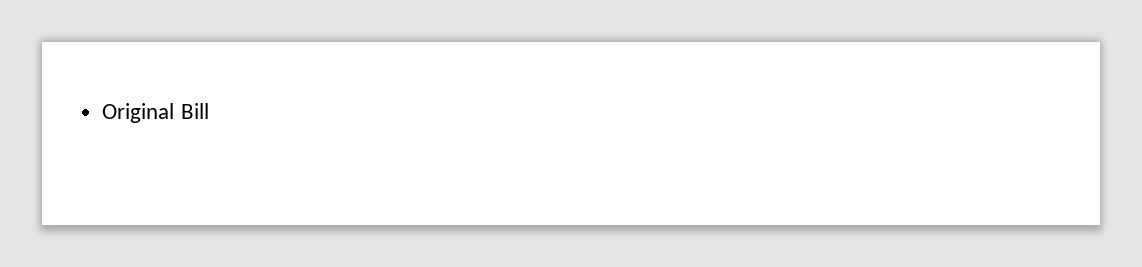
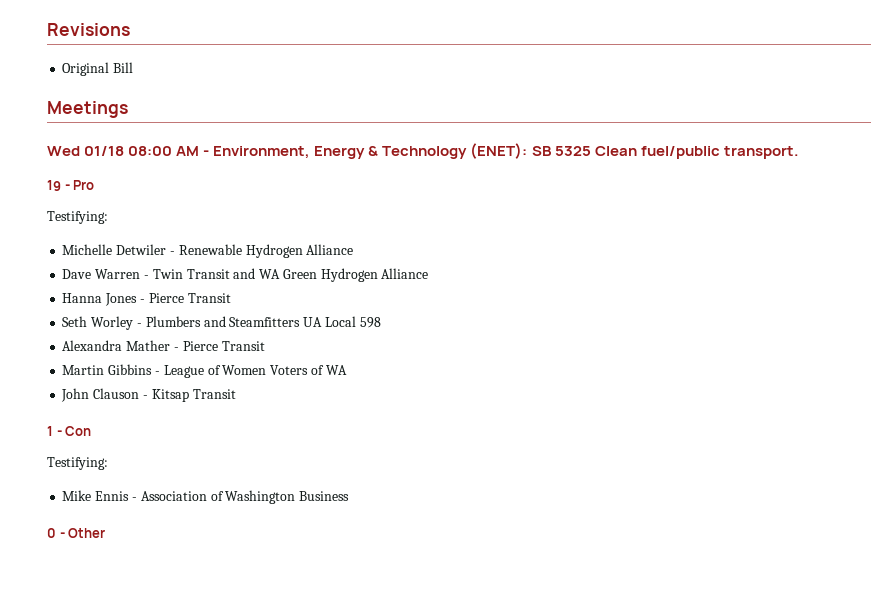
(102, 113) none -> [47,23,130,36] Revisions //
(209, 111) none -> [47,101,128,118] [47,143,799,159] [47,180,95,191] [47,211,108,224] [62,244,354,258] [62,268,429,282] [62,293,231,306] [62,316,381,330] [62,340,265,351] [62,364,347,378] [61,388,236,402] [47,426,92,436] [47,457,108,470] [62,490,350,504] [47,528,106,538] // Meetings // Wed 01/18 08:00 AM - Environment, Energy & Technology (ENET): SB 5325 Clean fuel/public transport. // 19 - Pro // Testifying: // Michelle Detwiler - Renewable Hydrogen Alliance // Dave Warren - Twin Transit and WA Green Hydrogen Alliance // Hanna Jones - Pierce Transit // Seth Worley - Plumbers and Steamfitters UA Local 598 // Alexandra Mather - Pierce Transit // Martin Gibbins - League of Women Voters of WA // John Clauson - Kitsap Transit // 1 - Con // Testifying: // Mike Ennis - Association of Washington Business // 0 - Other

